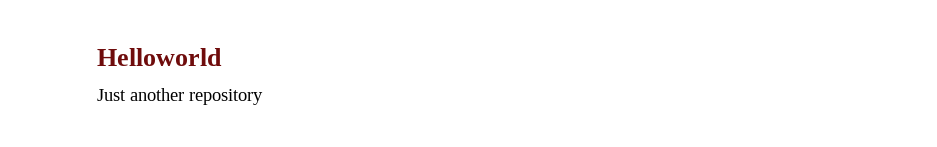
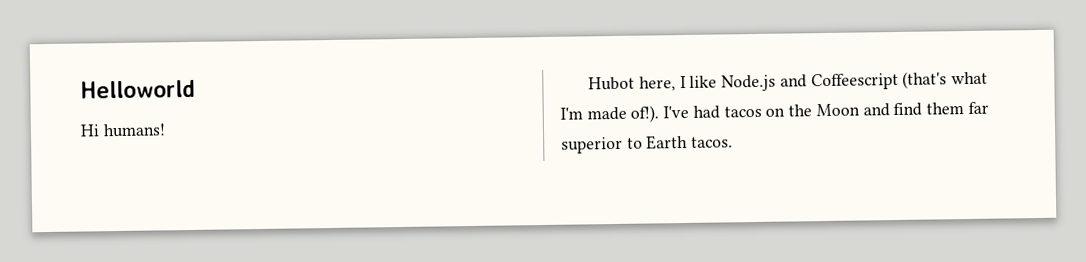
[97,88,263,105] Just another repository -> [80,123,166,138] [588,71,988,92] [560,101,989,123] [561,134,734,154] Hi humans! // Hubot here, I like Node.js and Coffeescript (that's what I'm made of!). I've had tacos on the Moon and find them far superior to Earth tacos.

